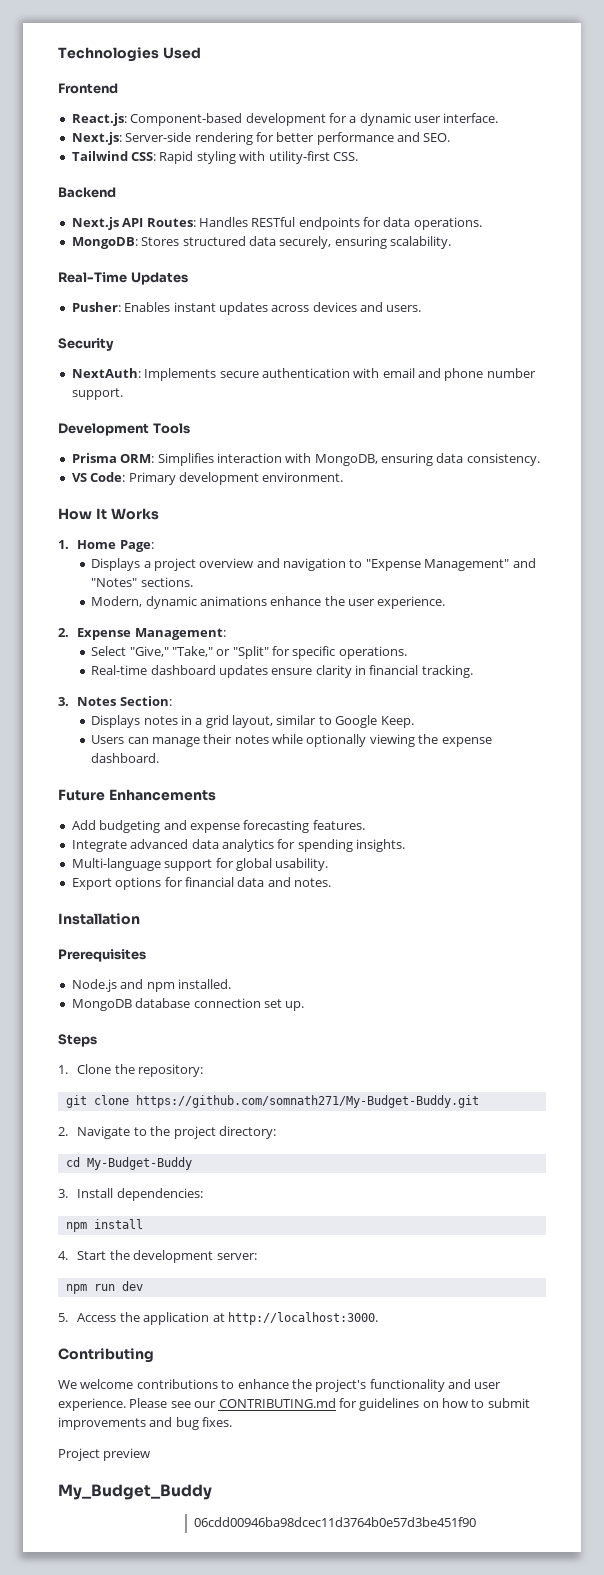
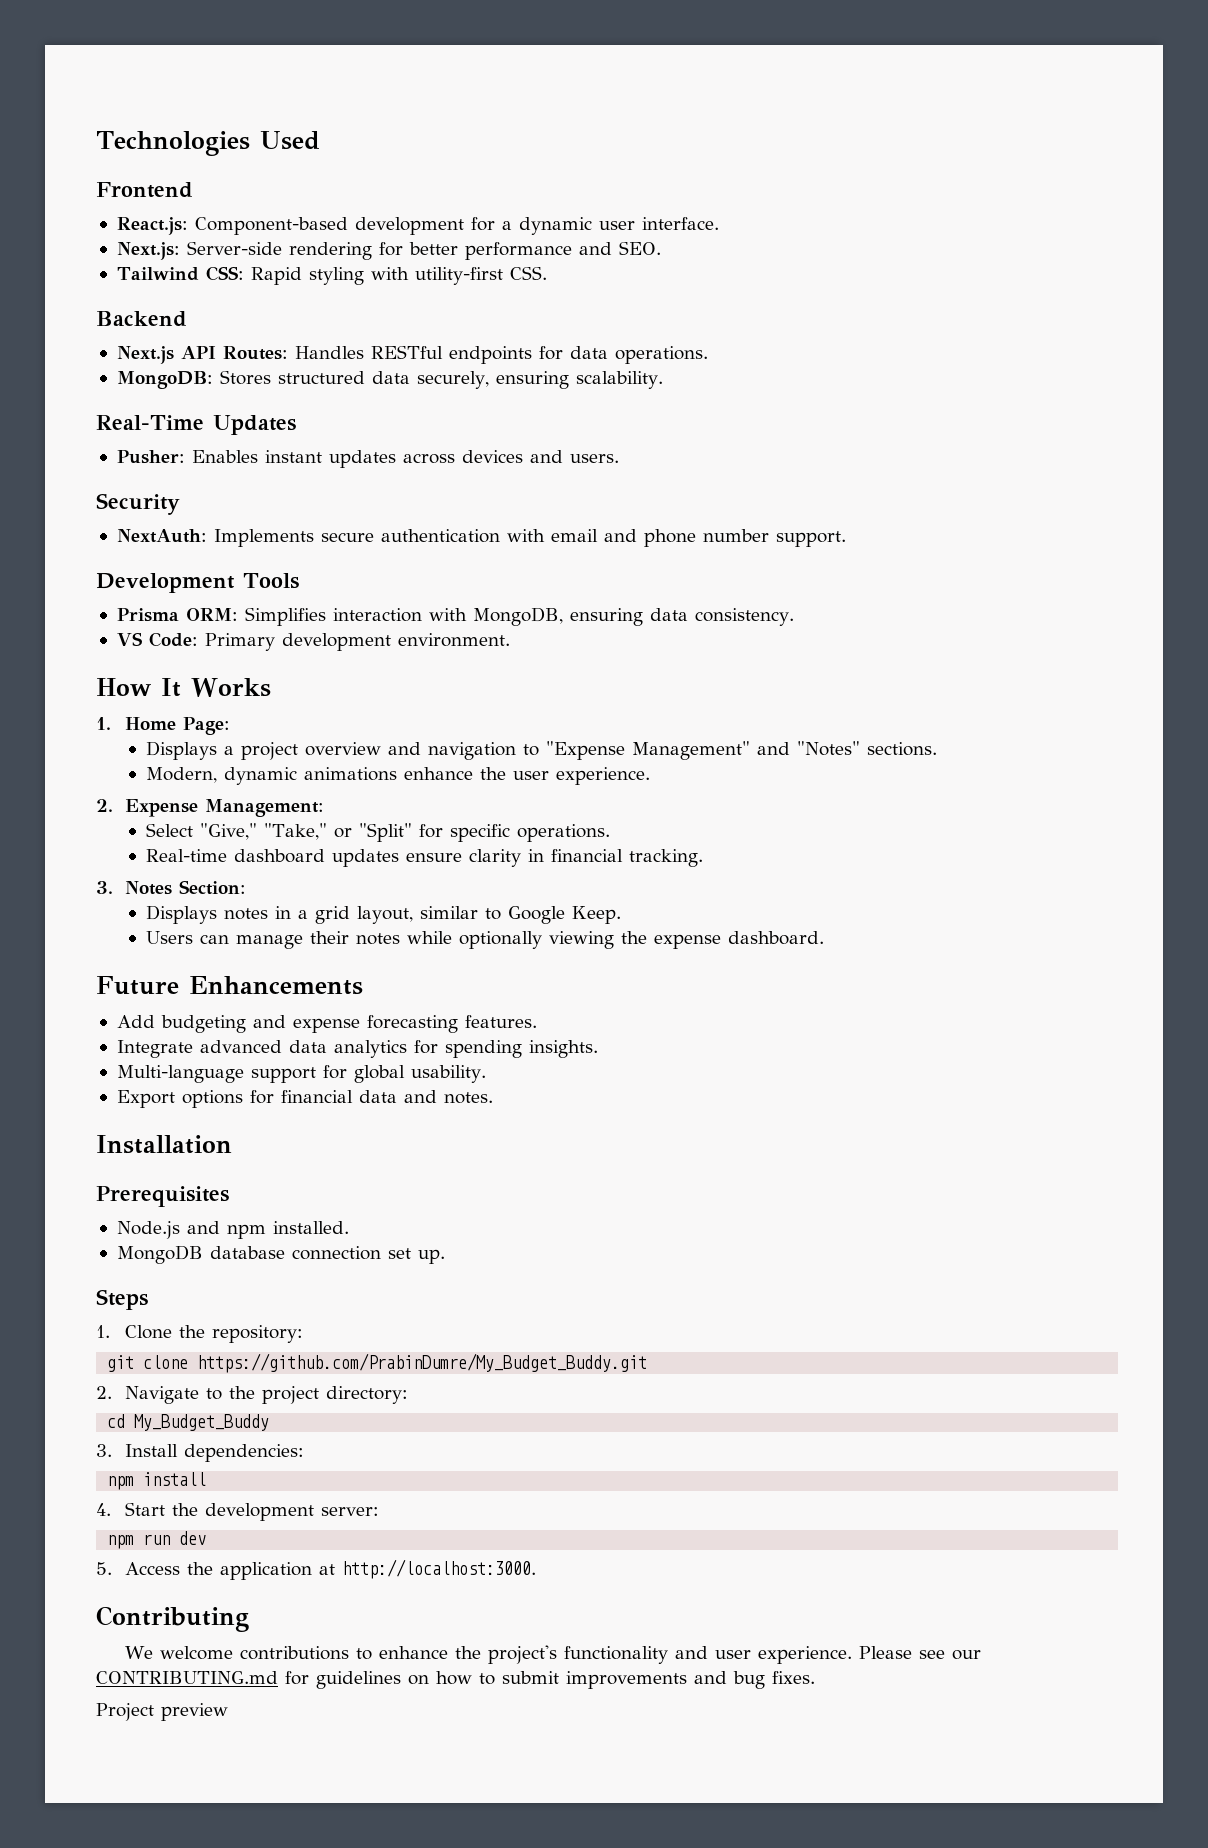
[135,1095,479,1108] https://github.com/somnath271/My-Budget-Buddy.git -> [197,1353,648,1373] https://github.com/PrabinDumre/My_Budget_Buddy.git
[86,1157,192,1170] My-Budget-Buddy -> [134,1414,270,1431] My_Budget_Buddy
[58,1484,212,1500] [194,1517,477,1527] // My_Budget_Buddy // 06cdd00946ba98dcec11d3764b0e57d3be451f90 -> (228, 1712) none

